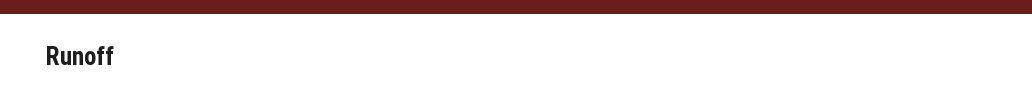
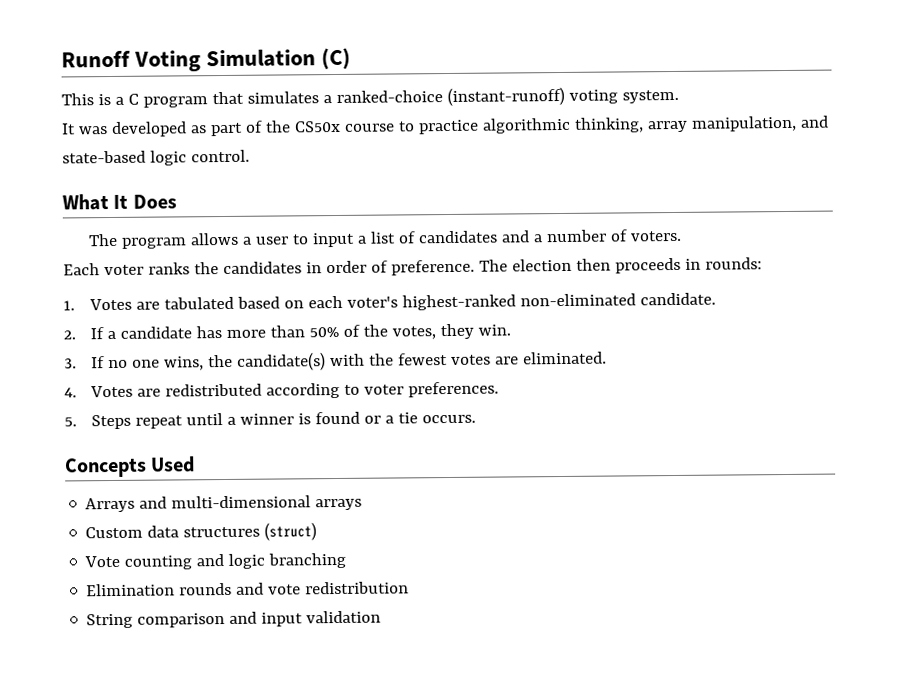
(114, 55) none -> [134,47,352,72] [61,86,679,108] [61,115,829,137] [62,149,250,166] [62,194,177,211] [88,229,683,249] [63,257,762,276] [63,292,716,311] [63,323,511,340] [64,351,607,371] [64,381,499,399] [64,411,476,430] [64,456,196,478] [85,495,363,513] [85,522,318,541] [84,552,347,570] [86,581,410,597] [86,610,382,629] Voting Simulation (C) // This is a C program that simulates a ranked-choice (instant-runoff) voting system. // It was developed as part of the CS50x course to practice algorithmic thinking, array manipulation, and state-based logic control. // What It Does // The program allows a user to input a list of candidates and a number of voters. // Each voter ranks the candidates in order of preference. The election then proceeds in rounds: // 1. Votes are tabulated based on each voter's highest-ranked non-eliminated candidate. // 2. If a candidate has more than 50% of the votes, they win. // 3. If no one wins, the candidate(s) with the fewest votes are eliminated. // 4. Votes are redistributed according to voter preferences. // 5. Steps repeat until a winner is found or a tie occurs. // Concepts Used // Arrays and multi-dimensional arrays // Custom data structures (struct) // Vote counting and logic branching // Elimination rounds and vote redistribution // String comparison and input validation

